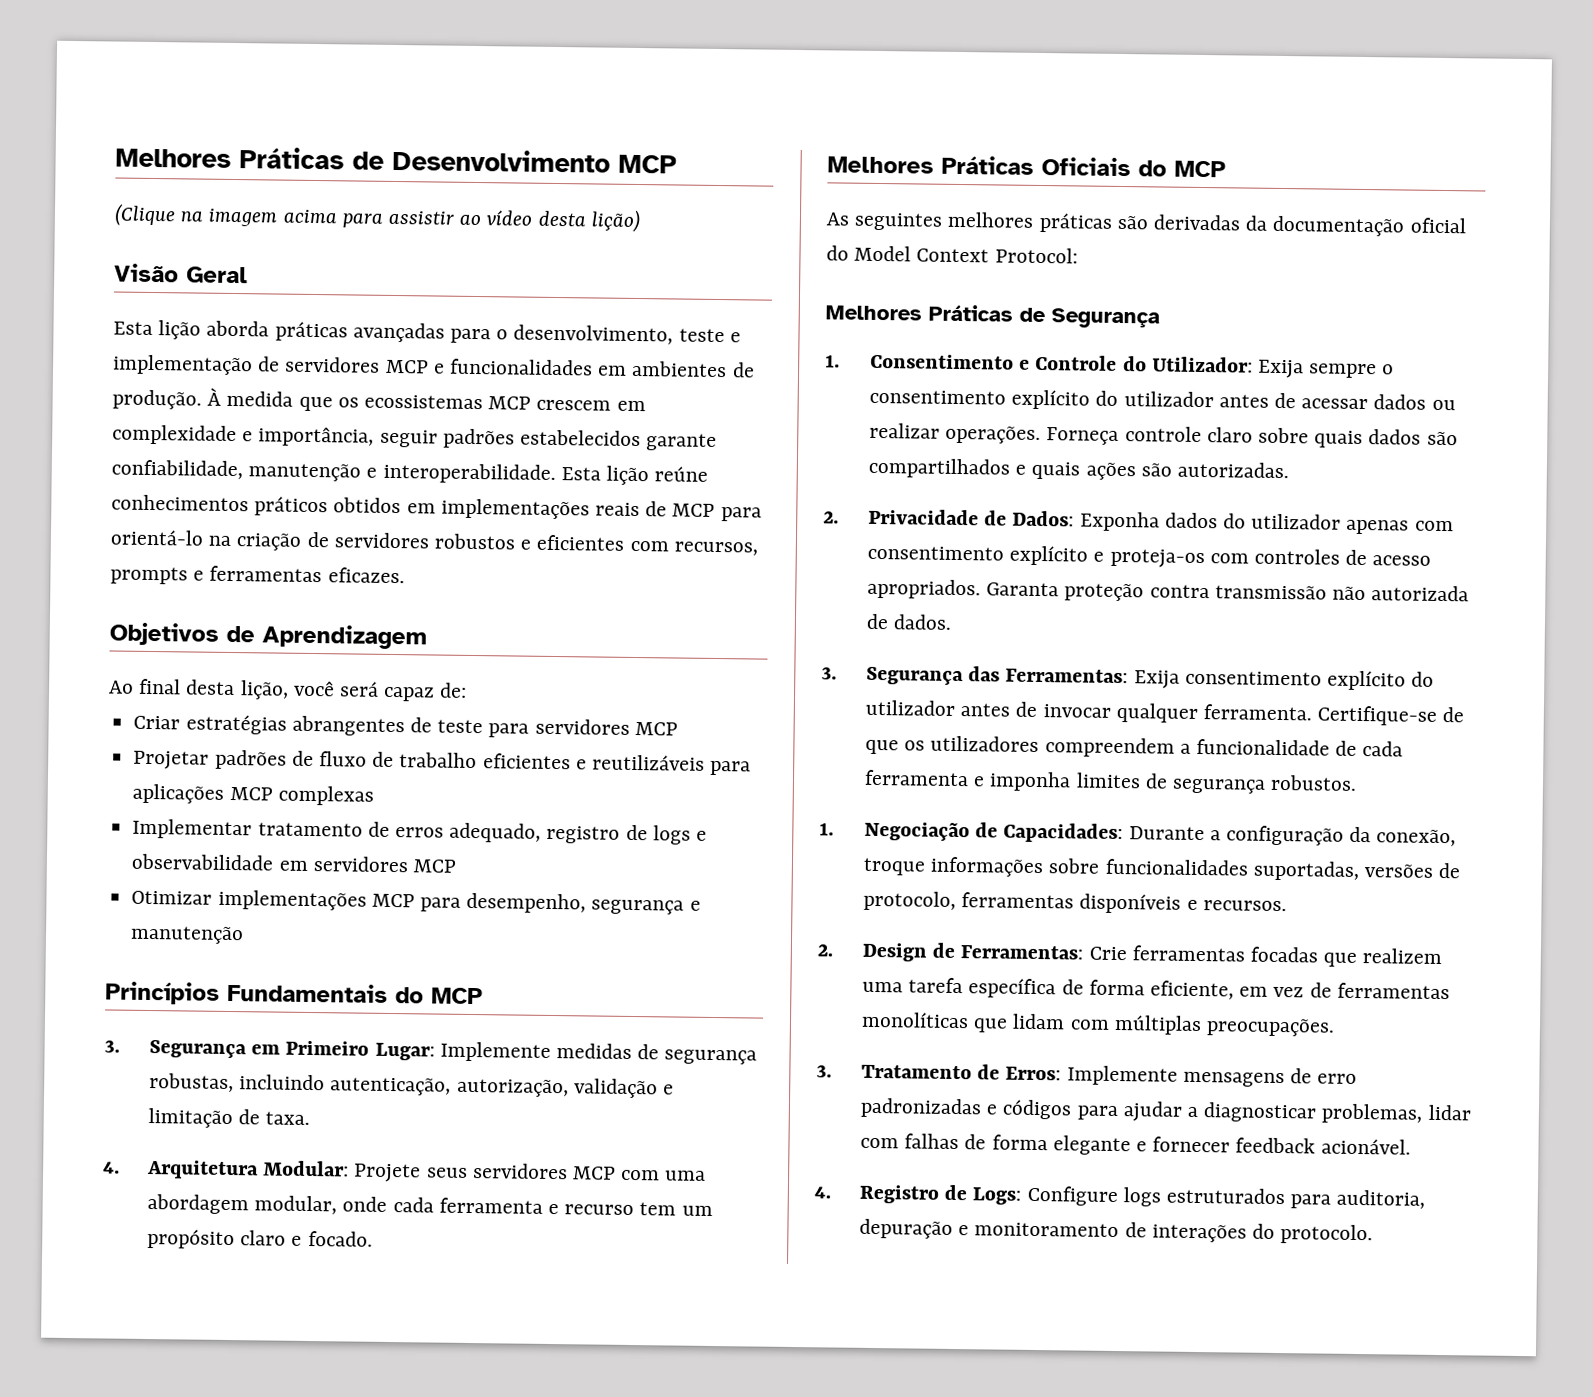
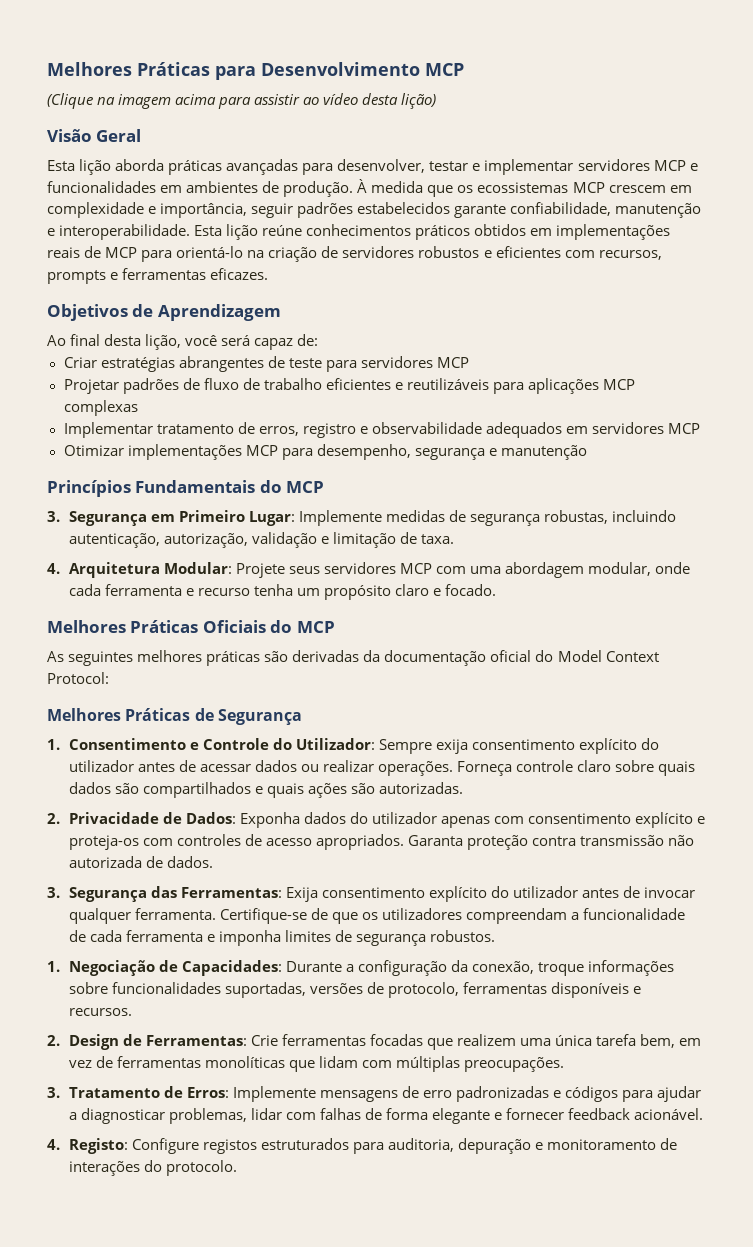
[115,147,384,170] Melhores Práticas de -> [47,62,256,80] Melhores Práticas para
[496,324,741,345] [112,354,281,376] o desenvolvimento, teste e implementação de -> [337,159,574,175] desenvolver, testar e implementar
[394,822,691,845] erros adequado, registro de logs -> [258,423,356,438] erros, registro
(275, 862) none -> [485,422,562,438] adequados
[639,1202,677,1216] tem -> [254,584,294,596] tenha
[1257,359,1395,379] Exija sempre o -> [379,739,469,754] Sempre exija
[1044,737,1175,758] compreendem -> [466,908,568,924] compreendam
[908,977,1234,1000] tarefa específica de forma eficiente, -> [555,1034,676,1048] única tarefa bem,
[858,1184,1161,1207] Registro de Logs: Configure logs -> [68,1138,257,1154] Registo: Configure registos

